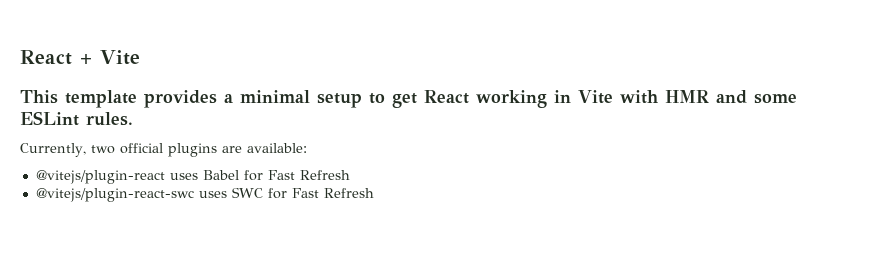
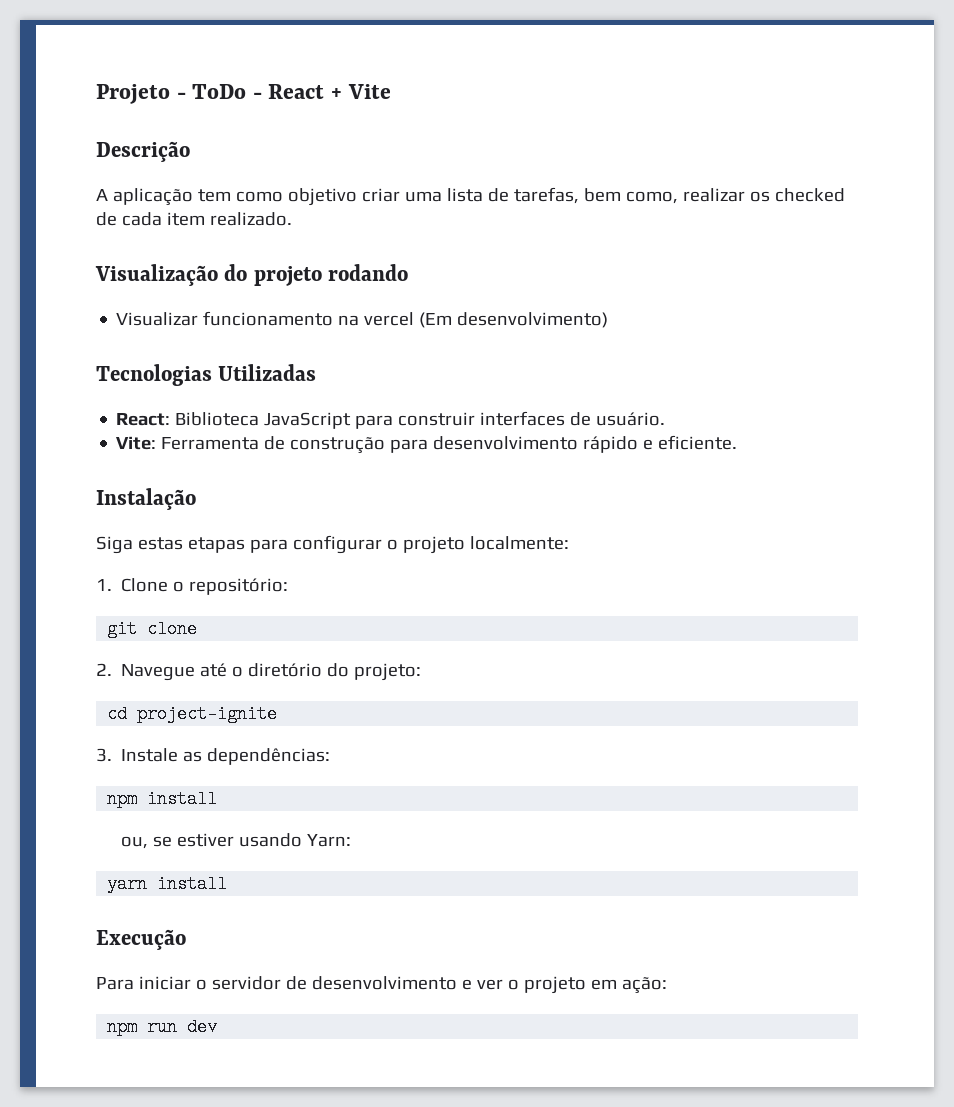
(20, 57) none -> [96,84,262,104] Projeto - ToDo -
[20,90,797,108] [20,111,133,126] [20,143,307,157] [35,170,350,184] [35,187,374,202] This template provides a minimal setup to get React working in Vite with HMR and some ESLint rules. // Currently, two official plugins are available: // @vitejs/plugin-react uses Babel for Fast Refresh // @vitejs/plugin-react-swc uses SWC for Fast Refresh -> [96,141,190,162] [96,187,845,206] [96,212,292,226] [95,264,409,286] [116,311,609,328] [96,364,317,386] [116,411,666,429] [116,435,738,454] [96,488,196,510] [96,535,569,554] [96,578,289,595] [107,620,198,638] [96,663,422,681] [107,705,278,723] [96,748,331,765] [107,790,218,808] [121,833,351,849] [107,875,228,893] [96,929,186,950] [96,976,667,994] [107,1018,218,1036] Descrição // A aplicação tem como objetivo criar uma lista de tarefas, bem como, realizar os checked de cada item realizado. // Visualização do projeto rodando // Visualizar funcionamento na vercel (Em desenvolvimento) // Tecnologias Utilizadas // React: Biblioteca JavaScript para construir interfaces de usuário. // Vite: Ferramenta de construção para desenvolvimento rápido e eficiente. // Instalação // Siga estas etapas para configurar o projeto localmente: // 1. Clone o repositório: // git clone // 2. Navegue até o diretório do projeto: // cd project-ignite // 3. Instale as dependências: // npm install // ou, se estiver usando Yarn: // yarn install // Execução // Para iniciar o servidor de desenvolvimento e ver o projeto em ação: // npm run dev

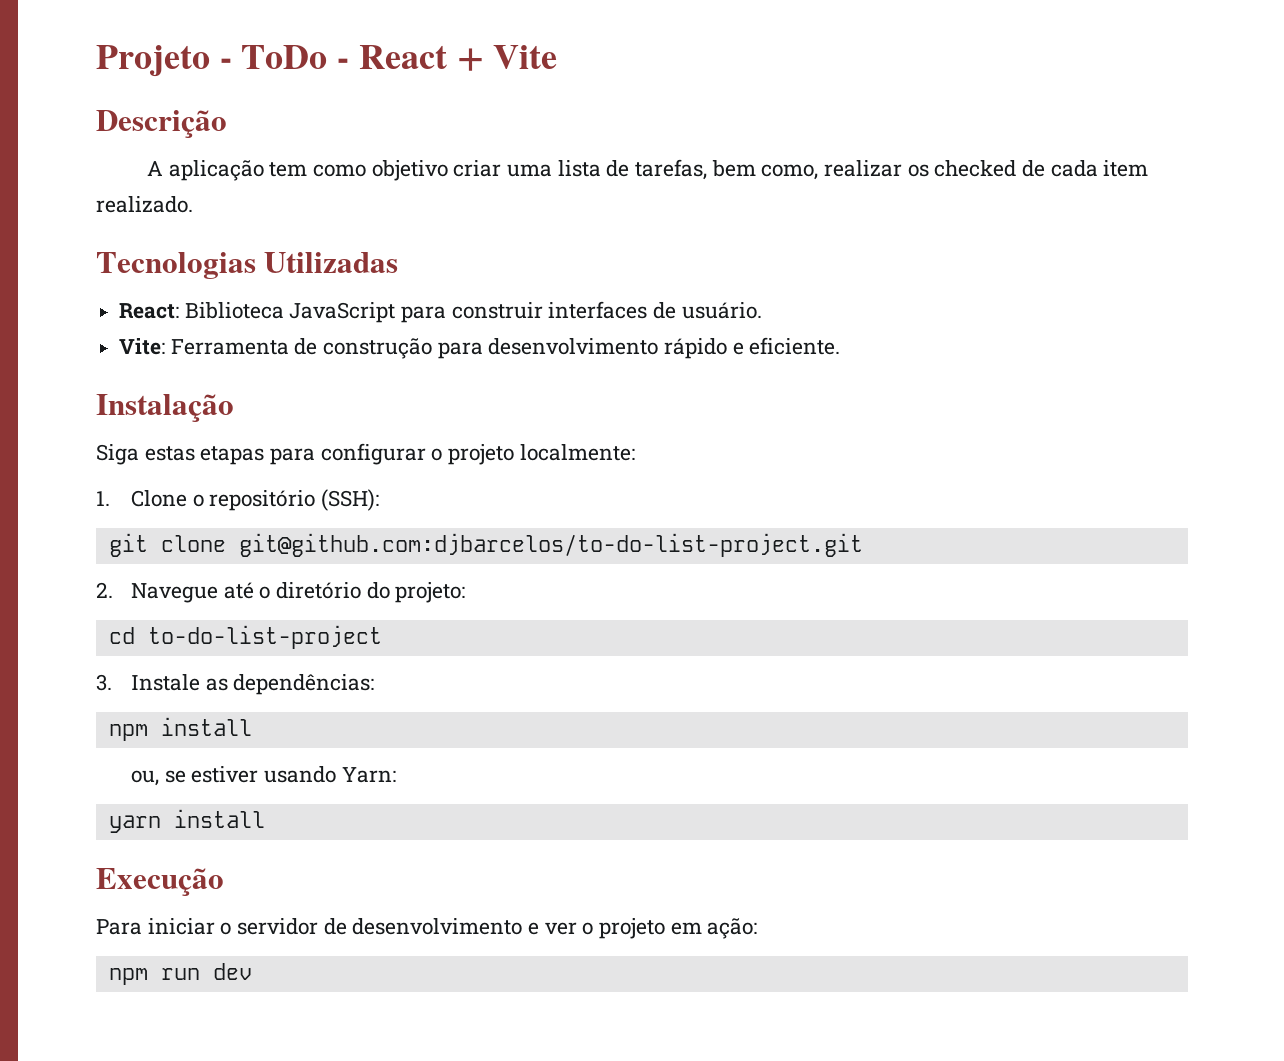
[95,264,409,286] [116,311,609,328] // Visualização do projeto rodando // Visualizar funcionamento na vercel (Em desenvolvimento) -> (193, 204) none
[189,578,289,595] repositório: -> [209,489,380,511] repositório (SSH):
(198, 629) none -> [238,533,863,557] git@github.com:djbarcelos/to-do-list-project.git
[137,705,278,723] project-ignite -> [147,625,382,649] to-do-list-project

